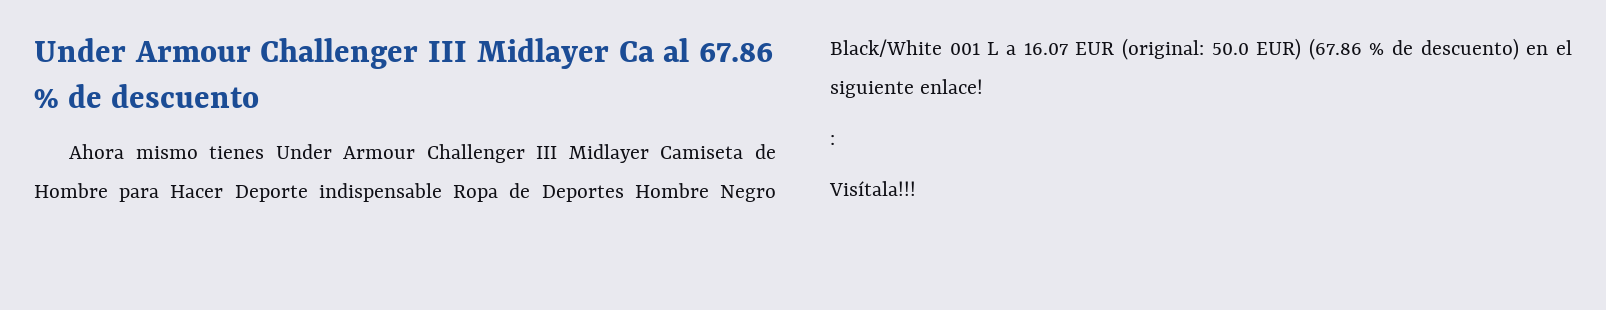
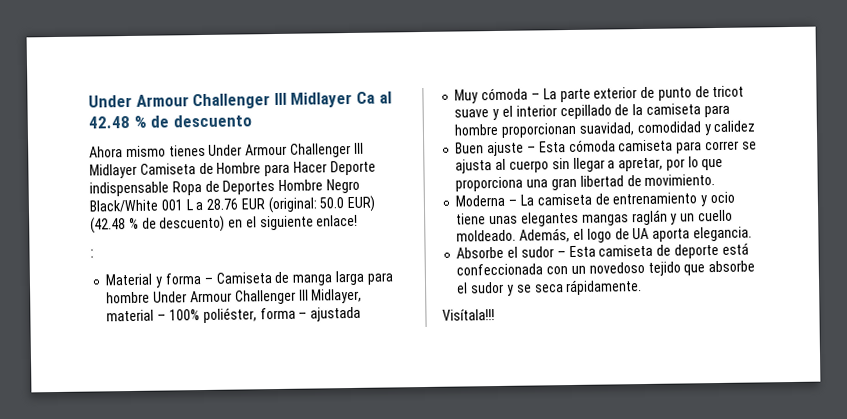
[699,43,774,62] 67.86 -> [88,115,130,129] 42.48
[1023,43,1068,55] 16.07 -> [206,198,239,210] 28.76
[1308,38,1362,60] (67.86 -> [90,217,126,234] (42.48
(835, 140) none -> [105,270,394,288] [106,288,363,305] [106,306,362,324] [454,85,745,104] [454,103,730,121] [454,120,756,138] [455,139,757,157] [455,156,724,174] [455,174,716,192] [455,191,735,207] [456,209,733,227] [456,226,752,243] [456,242,749,259] [456,260,756,276] [456,279,643,296] // Material y forma – Camiseta de manga larga para hombre Under Armour Challenger III Midlayer, material – 100% poliéster, forma – ajustada // Muy cómoda – La parte exterior de punto de tricot suave y el interior cepillado de la camiseta para hombre proporcionan suavidad, comodidad y calidez // Buen ajuste – Esta cómoda camiseta para correr se ajusta al cuerpo sin llegar a apretar, por lo que proporciona una gran libertad de movimiento. // Moderna – La camiseta de entrenamiento y ocio tiene unas elegantes mangas raglán y un cuello moldeado. Además, el logo de UA aporta elegancia. // Absorbe el sudor – Esta camiseta de deporte está confeccionada con un novedoso tejido que absorbe el sudor y se seca rápidamente.

